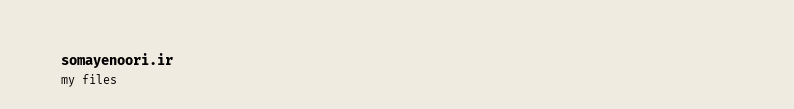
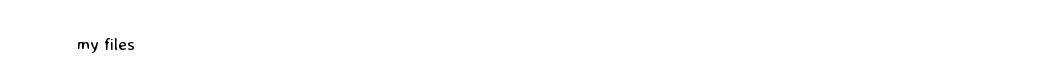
[61,53,173,68] somayenoori.ir // -> (77, 47) none

